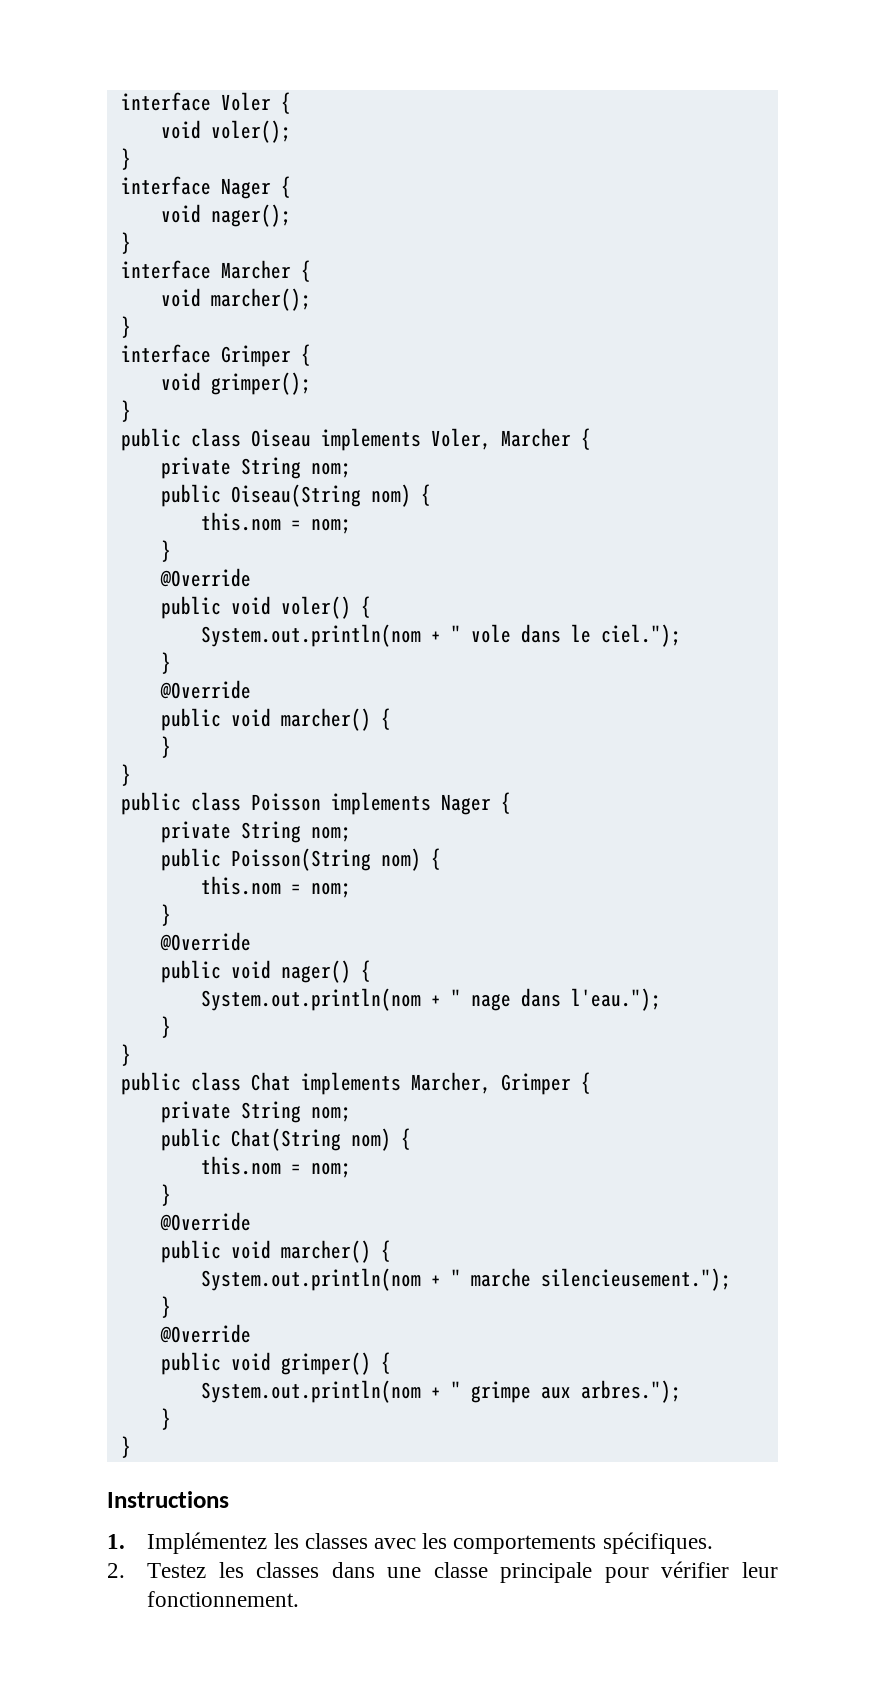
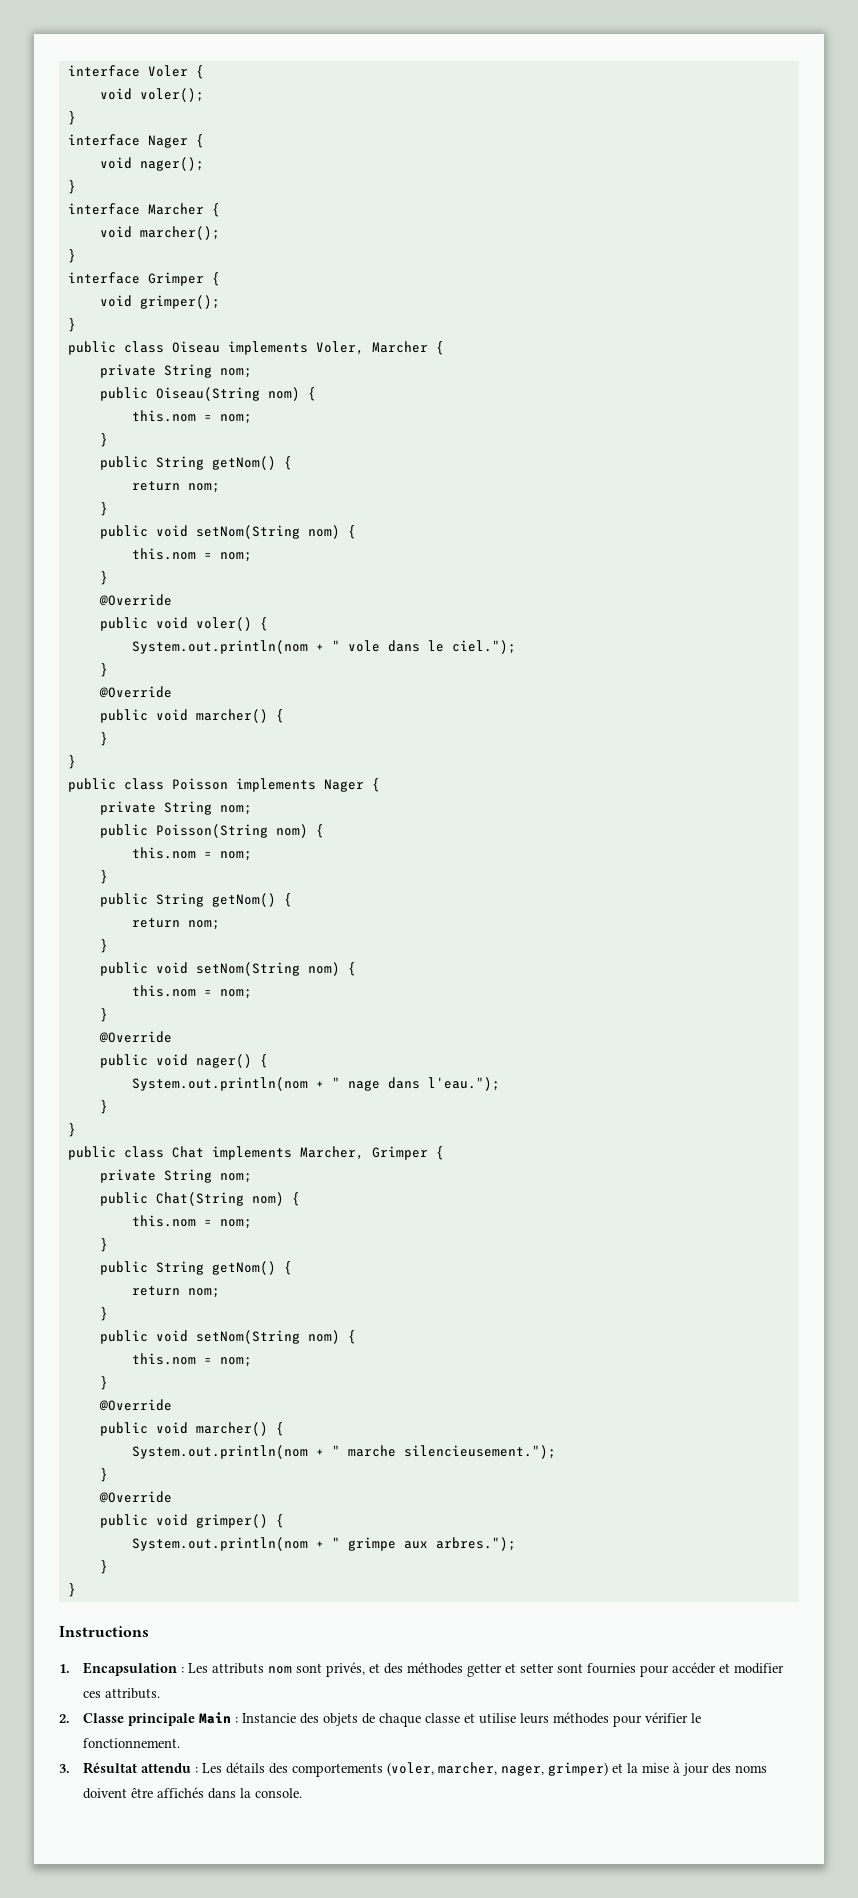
(171, 551) none -> [99,456,292,470] [131,481,220,493] [99,502,108,516] [99,525,356,539] [131,548,252,562] [99,571,108,585] // public String getNom() { // return nom; // } // public void setNom(String nom) { // this.nom = nom; // }
(171, 915) none -> [99,893,292,907] [131,918,220,930] [99,939,108,953] [99,962,356,976] [131,985,252,999] [99,1008,108,1022] // public String getNom() { // return nom; // } // public void setNom(String nom) { // this.nom = nom; // }
(171, 1195) none -> [99,1261,292,1275] [131,1286,220,1298] [99,1307,108,1321] [99,1330,356,1344] [131,1353,252,1367] [99,1376,108,1390] // public String getNom() { // return nom; // } // public void setNom(String nom) { // this.nom = nom; // }
[147,1532,713,1554] [107,1562,593,1583] Implémentez les classes avec les comportements spécifiques. // 2. Testez les classes dans une classe principale -> [83,1662,785,1677] [83,1688,161,1699] [59,1712,610,1727] Encapsulation : Les attributs nom sont privés, et des méthodes getter et setter sont fournies pour accéder et modifier ces attributs. // 2. Classe principale Main : Instancie des objets de chaque classe et utilise leurs méthodes
[741,1562,778,1578] leur -> [691,1713,702,1723] le
(300, 1599) none -> [59,1762,768,1777] [83,1787,303,1799] // 3. Résultat attendu : Les détails des comportements (voler, marcher, nager, grimper) et la mise à jour des noms doivent être affichés dans la console.

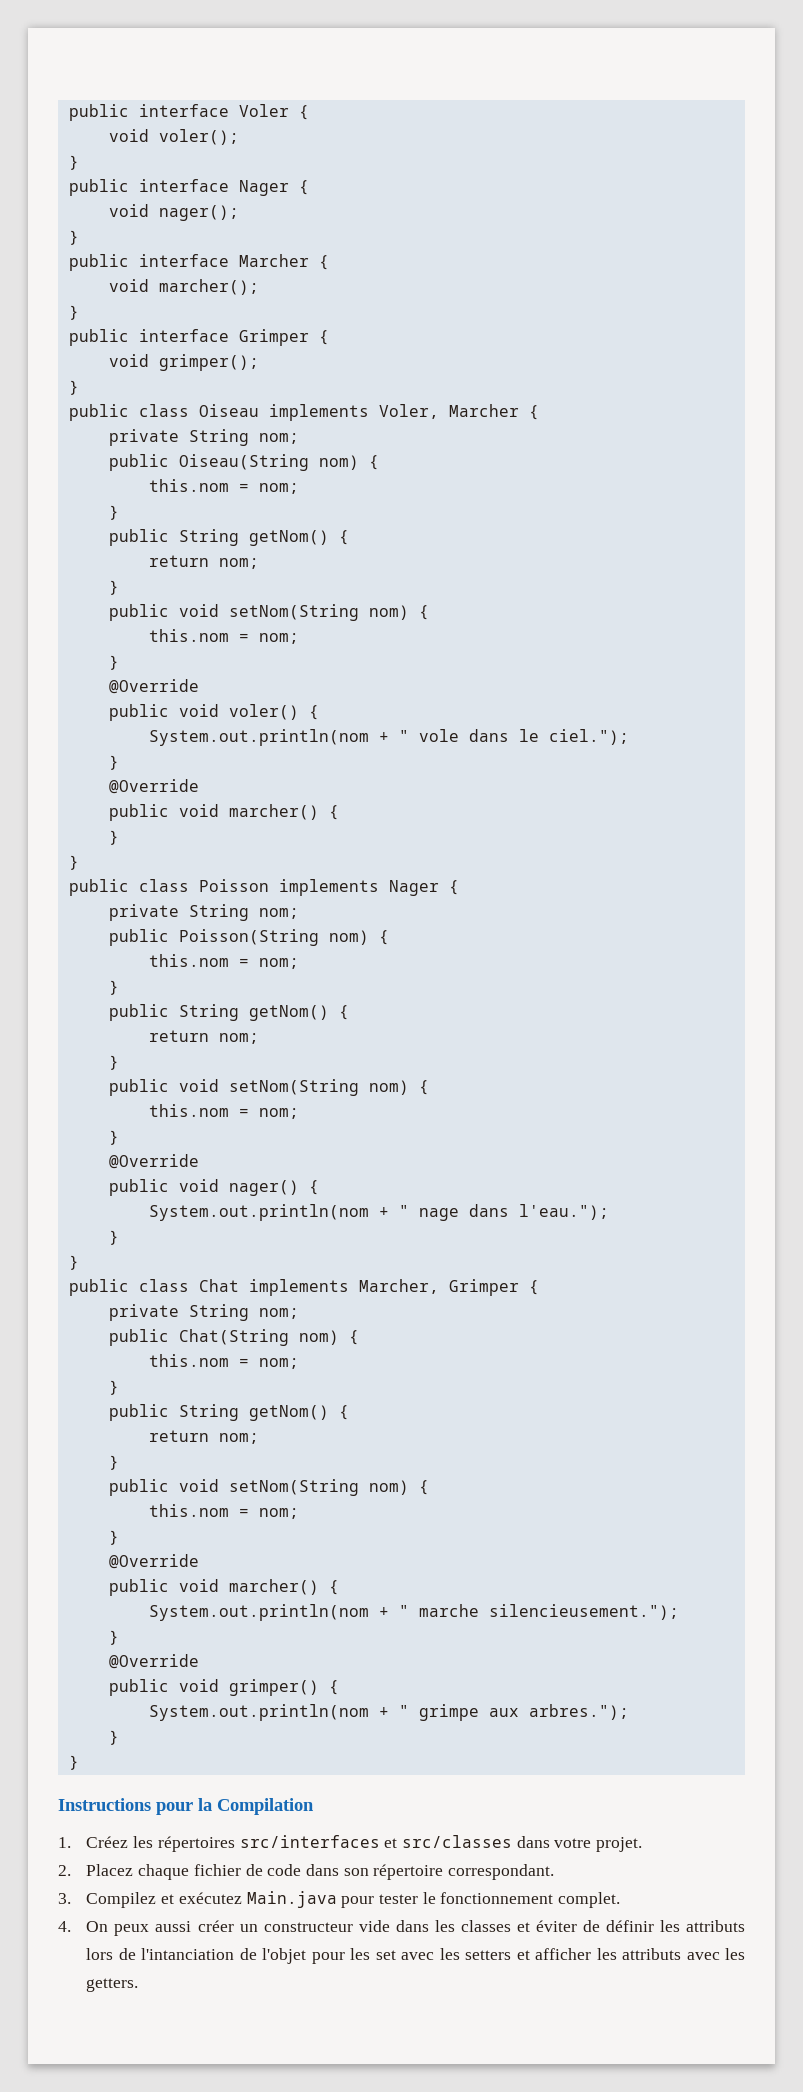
(67, 71) none -> [68,104,129,121] public
(76, 118) none -> [68,179,129,196] public
(76, 187) none -> [68,254,129,271] public
(76, 256) none -> [68,329,129,346] public
[59,1662,785,1677] [83,1688,161,1699] [59,1712,702,1727] [83,1738,181,1748] [59,1762,768,1777] [83,1787,303,1799] // 1. Encapsulation : Les attributs nom sont privés, et des méthodes getter et setter sont fournies pour accéder et modifier ces attributs. // 2. Classe principale Main : Instancie des objets de chaque classe et utilise leurs méthodes pour vérifier le fonctionnement. // 3. Résultat attendu : Les détails des comportements (voler, marcher, nager, grimper) et la mise à jour des noms doivent être affichés dans la console. -> [156,1798,314,1815] [58,1835,643,1852] [58,1864,555,1880] [58,1891,621,1908] [58,1920,746,1936] [86,1948,745,1964] [86,1978,139,1992] pour la Compilation // 1. Créez les répertoires src/interfaces et src/classes dans votre projet. // 2. Placez chaque fichier de code dans son répertoire correspondant. // 3. Compilez et exécutez Main.java pour tester le fonctionnement complet. // 4. On peux aussi créer un constructeur vide dans les classes et éviter de définir les attributs lors de l'intanciation de l'objet pour les set avec les setters et afficher les attributs avec les getters.

